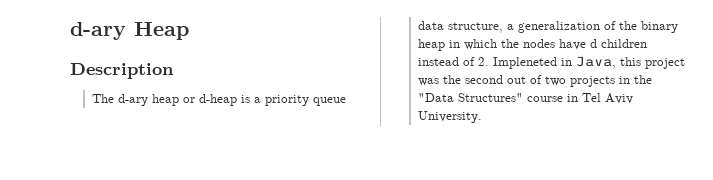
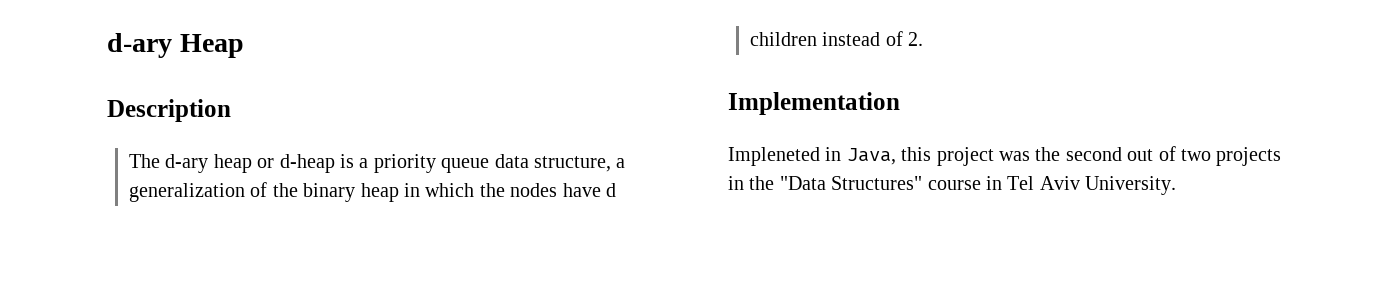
(489, 61) none -> [728,92,900,115] // Implementation //

